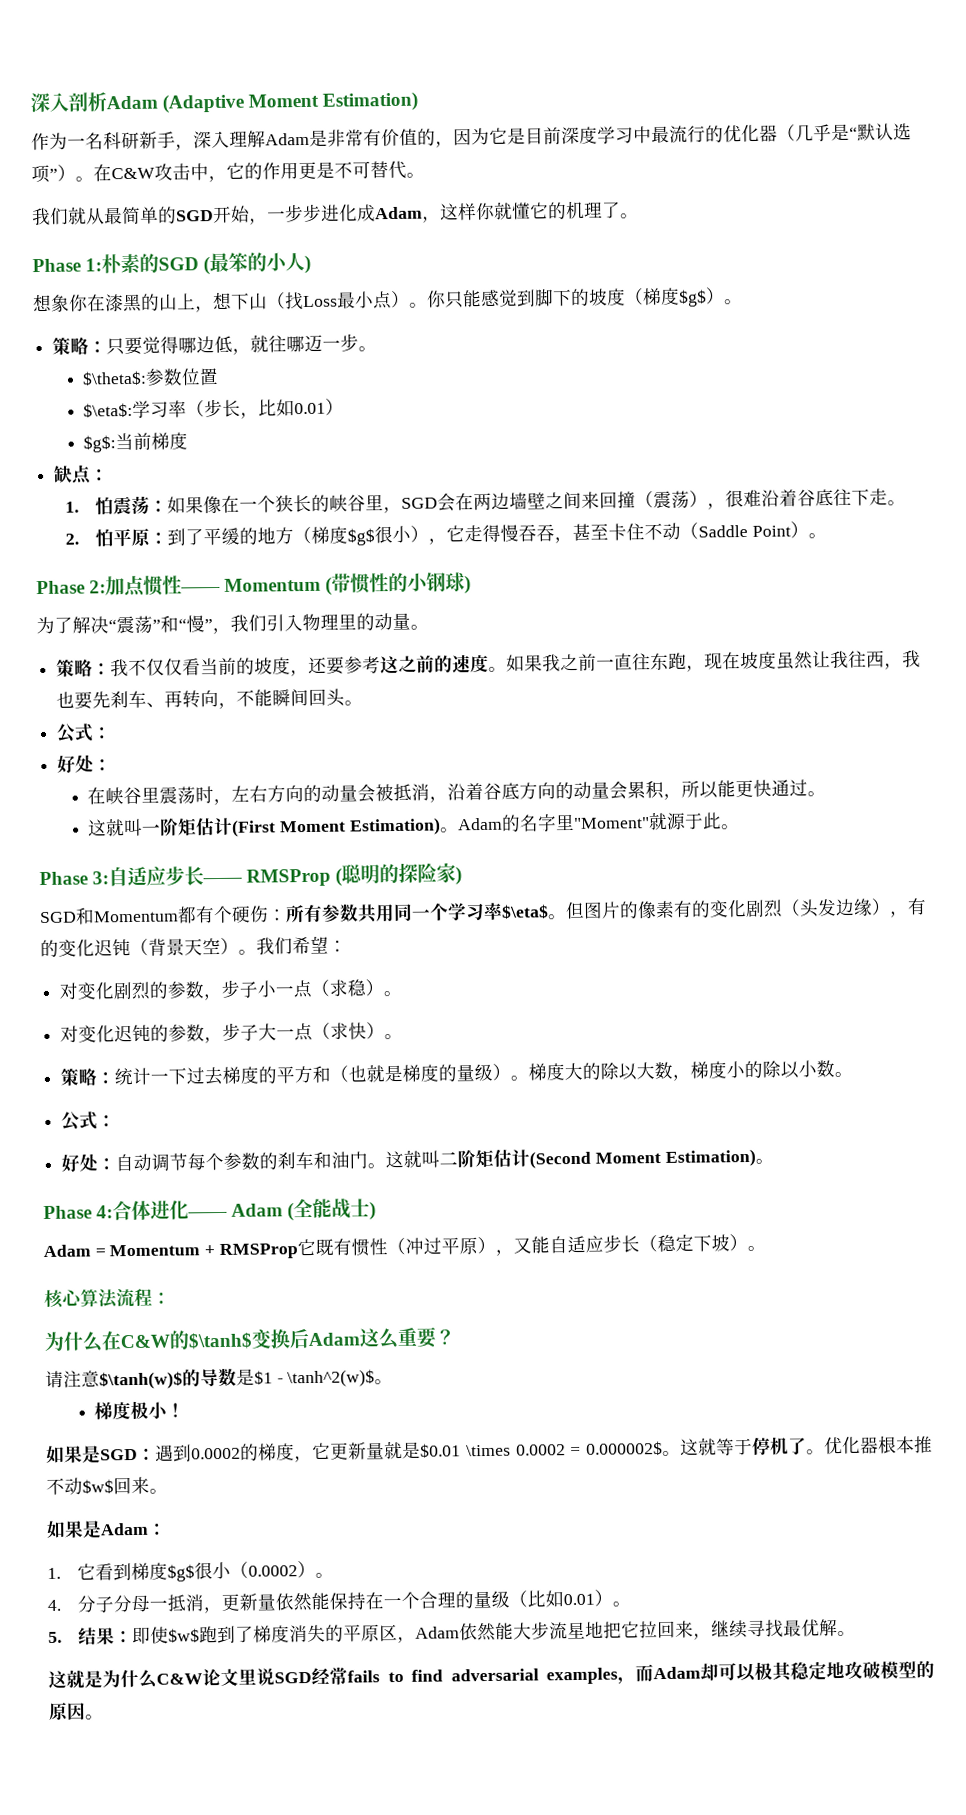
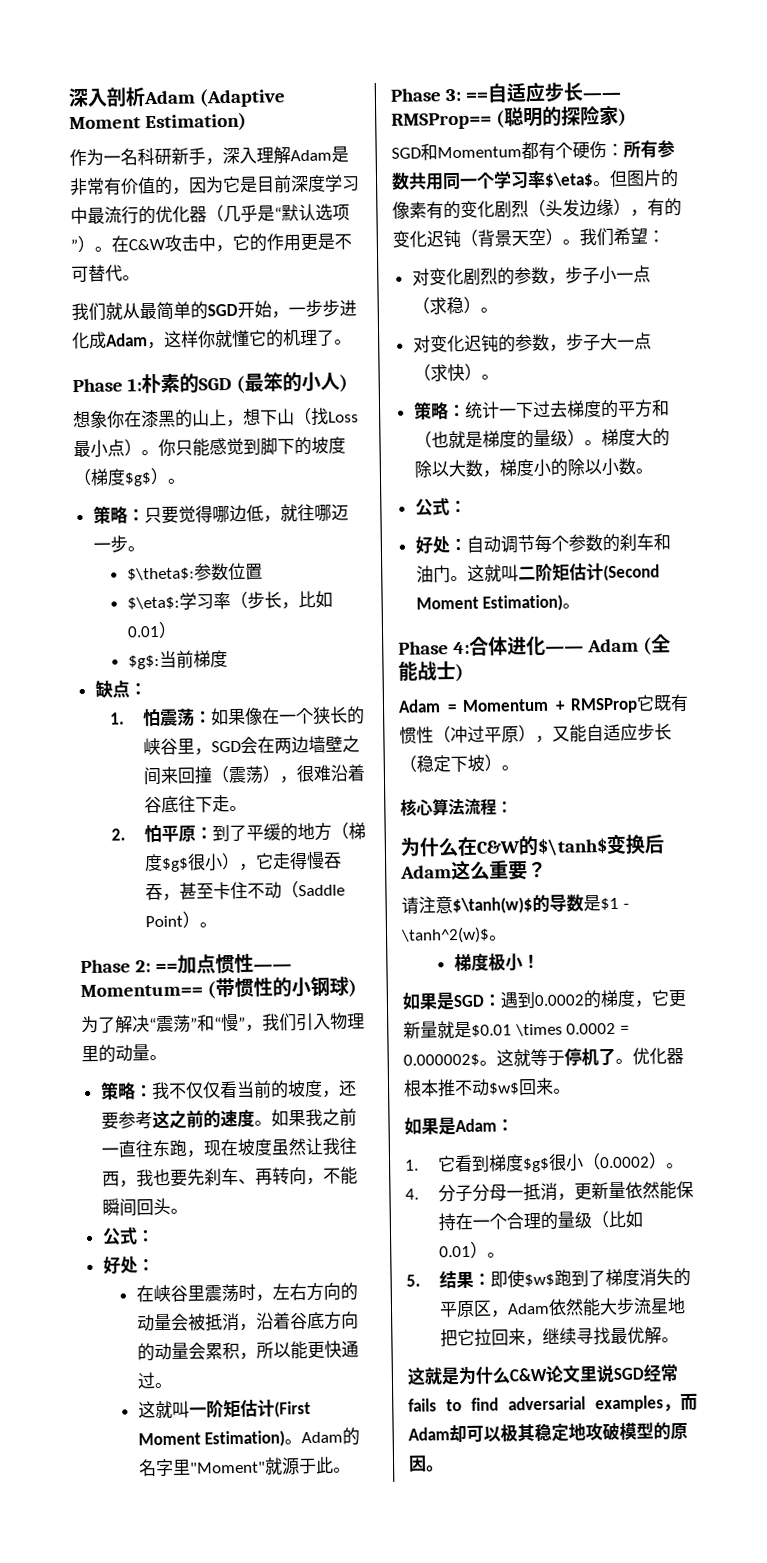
(107, 587) none -> [155,963,179,973] ==
[224,577,322,592] Momentum -> [80,983,203,998] Momentum==
(110, 878) none -> [465,92,489,101] ==
[246,868,332,887] RMSProp -> [391,112,492,130] RMSProp==

